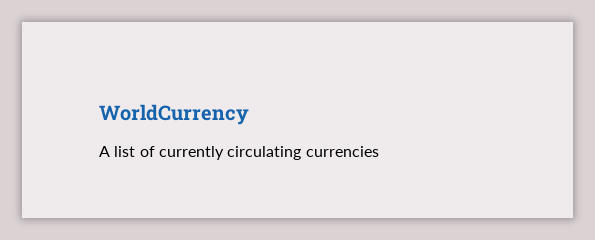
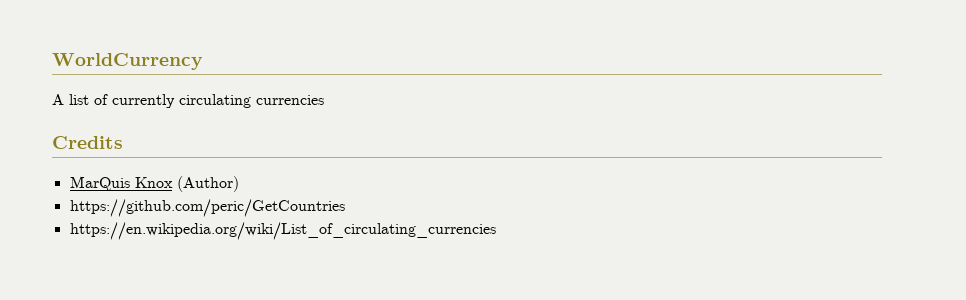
(379, 151) none -> [52,136,123,149] [69,176,239,192] [69,199,345,217] [69,222,496,240] // Credits // MarQuis Knox (Author) // https://github.com/peric/GetCountries // https://en.wikipedia.org/wiki/List_of_circulating_currencies

